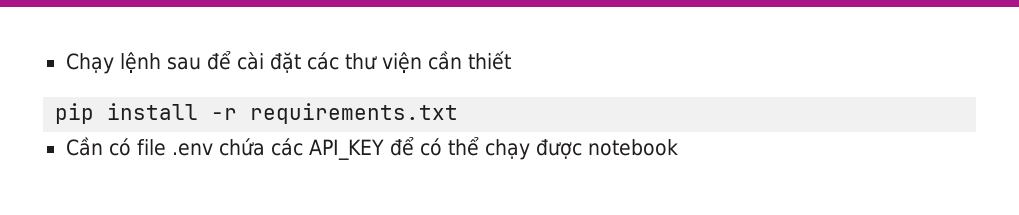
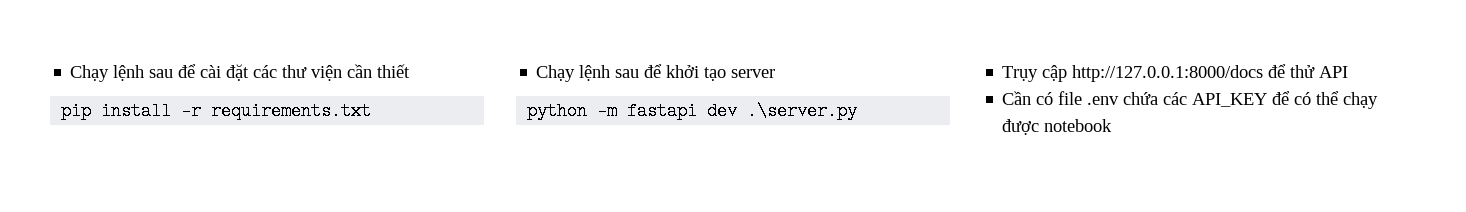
(459, 113) none -> [536,64,776,82] [527,102,858,120] [1002,64,1349,82] // Chạy lệnh sau để khởi tạo server // python -m fastapi dev .\server.py // Trụy cập http://127.0.0.1:8000/docs để thử API

